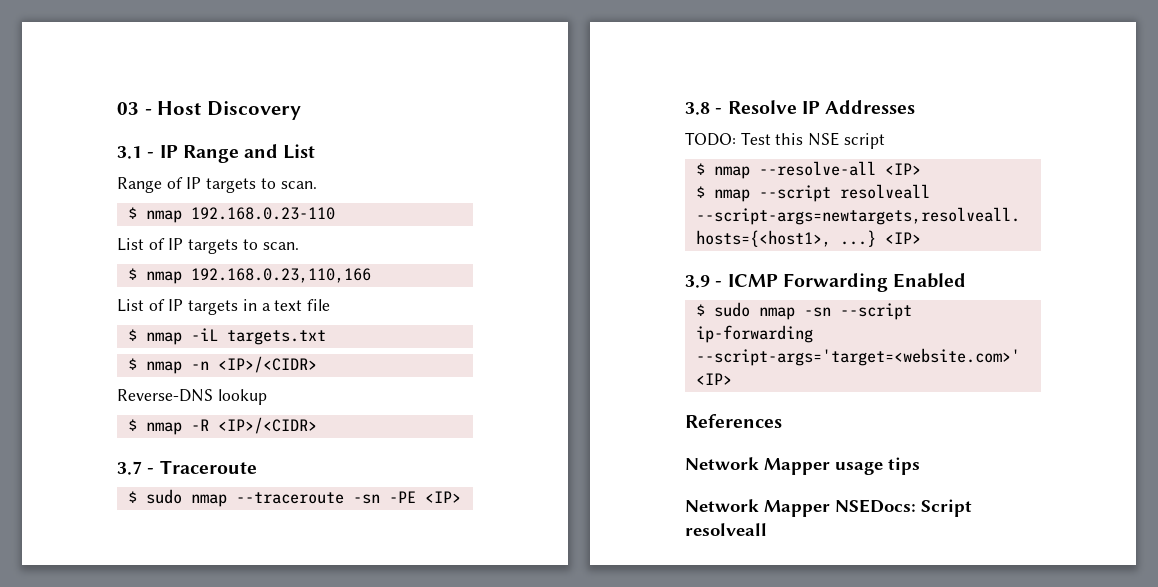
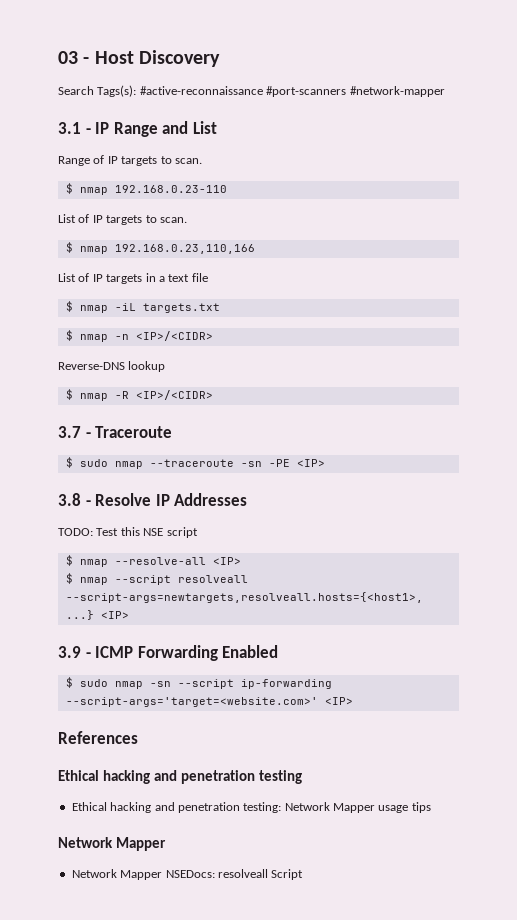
(301, 110) none -> [58,85,445,97] // Search Tags(s): #active-reconnaissance #port-scanners #network-mapper
(782, 421) none -> [58,770,302,784] [71,802,282,813] Ethical hacking and penetration testing // Ethical hacking and penetration testing:
[835,499,972,517] [685,523,767,536] NSEDocs: Script resolveall -> [71,869,304,880] // Network Mapper NSEDocs: resolveall Script

